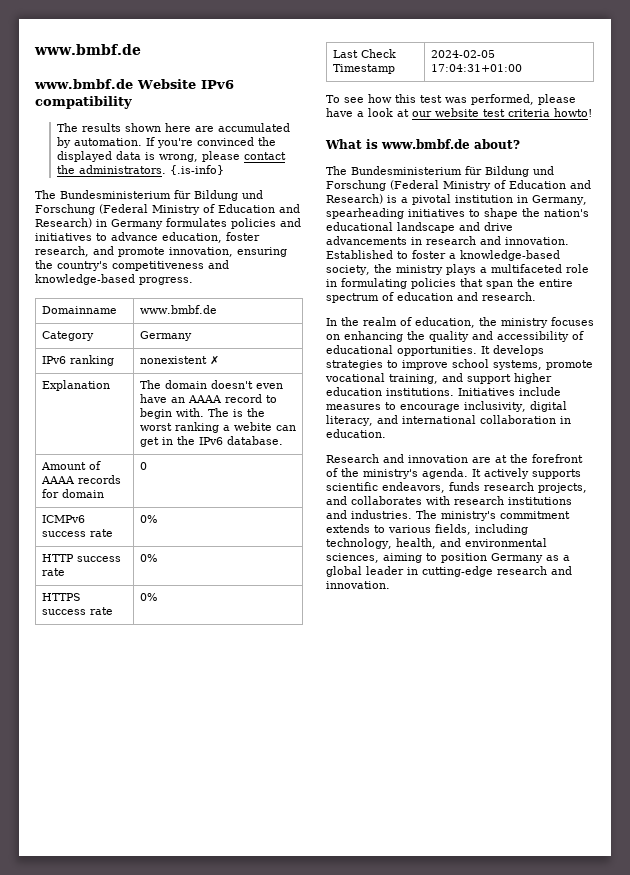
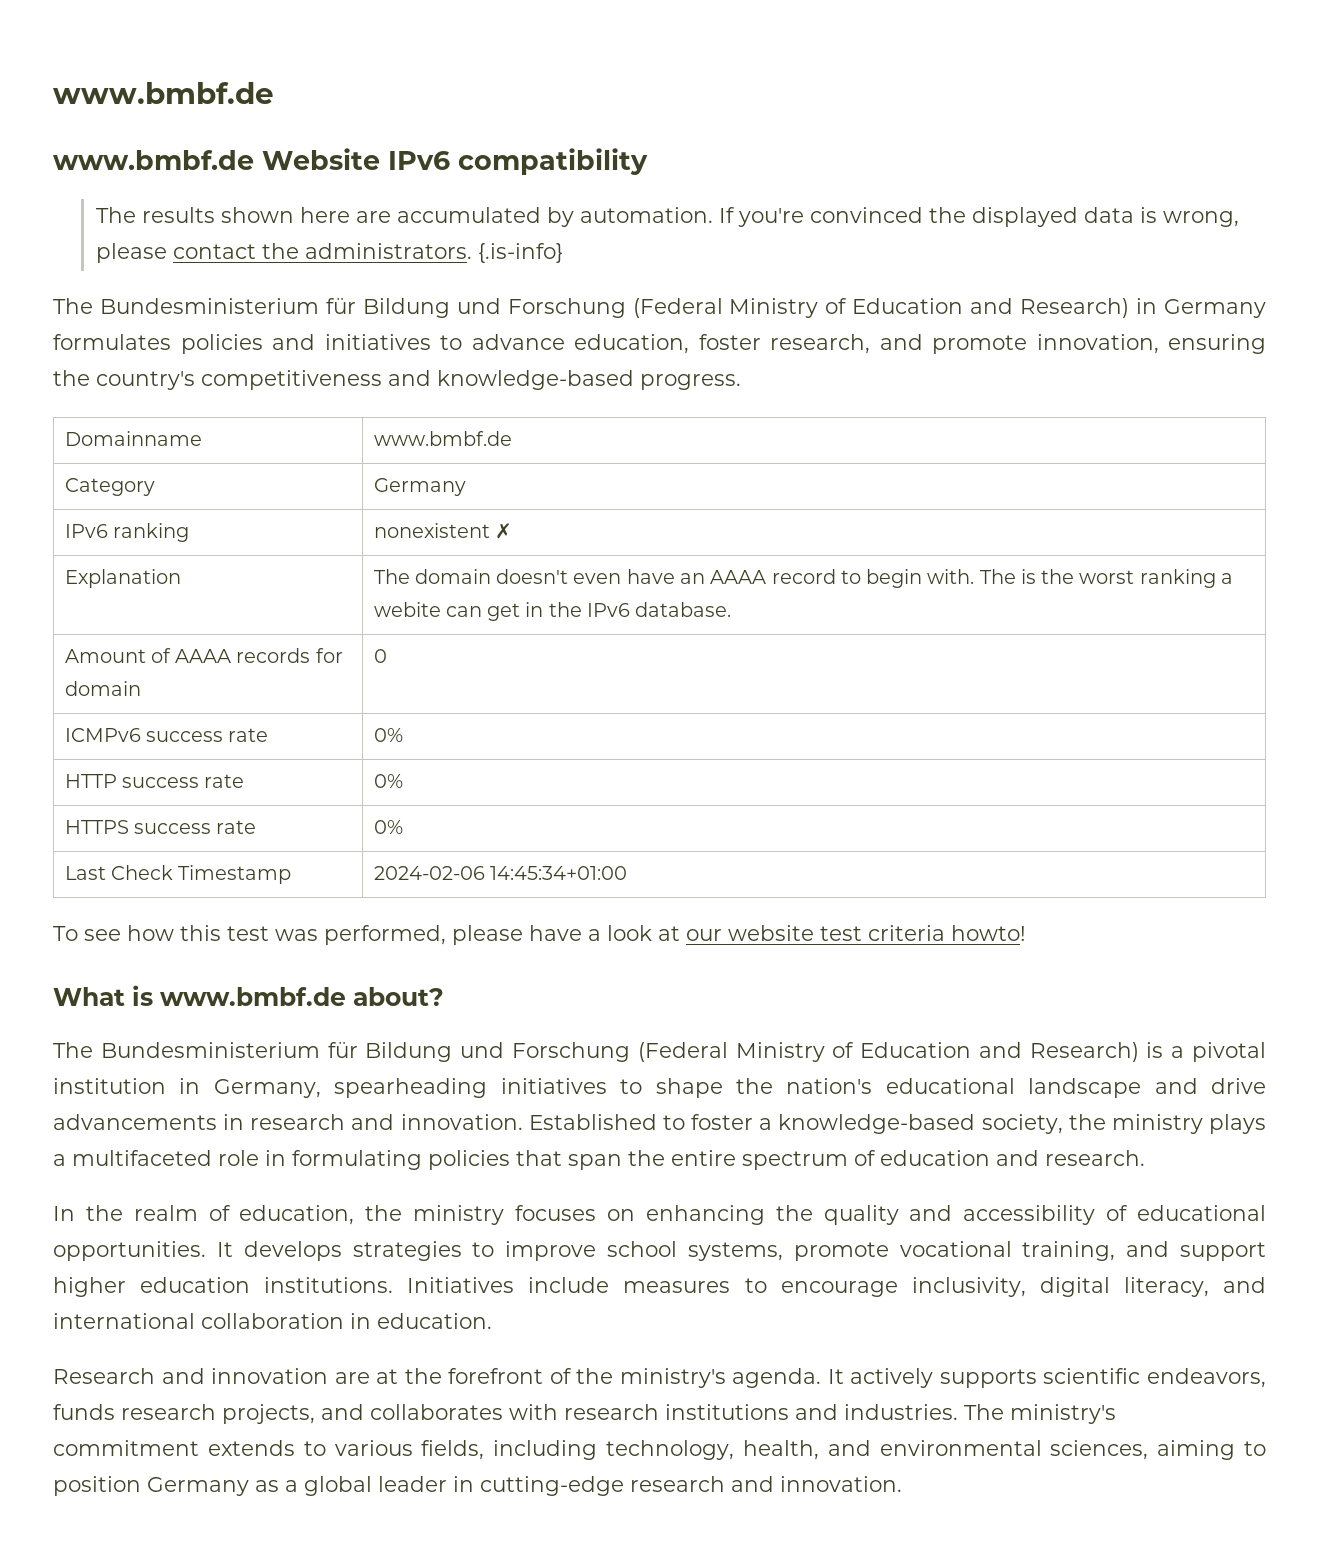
[430,50,495,58] [430,64,522,72] 2024-02-05 17:04:31+01:00 -> [373,866,627,880] 2024-02-06 14:45:34+01:00

